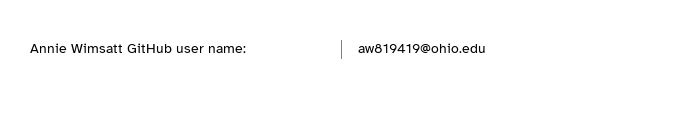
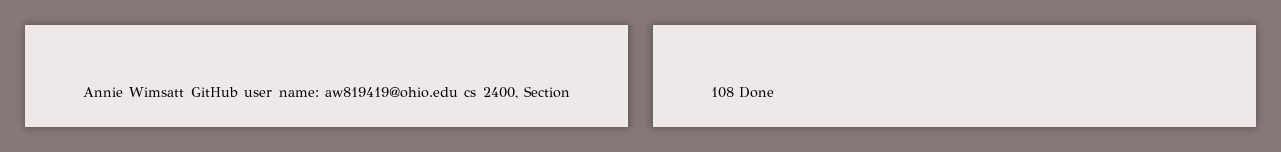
(486, 48) none -> [464,86,774,99] cs 2400, Section 108 Done

